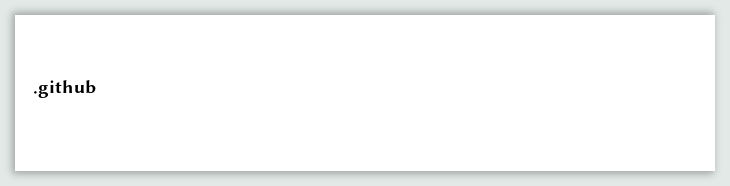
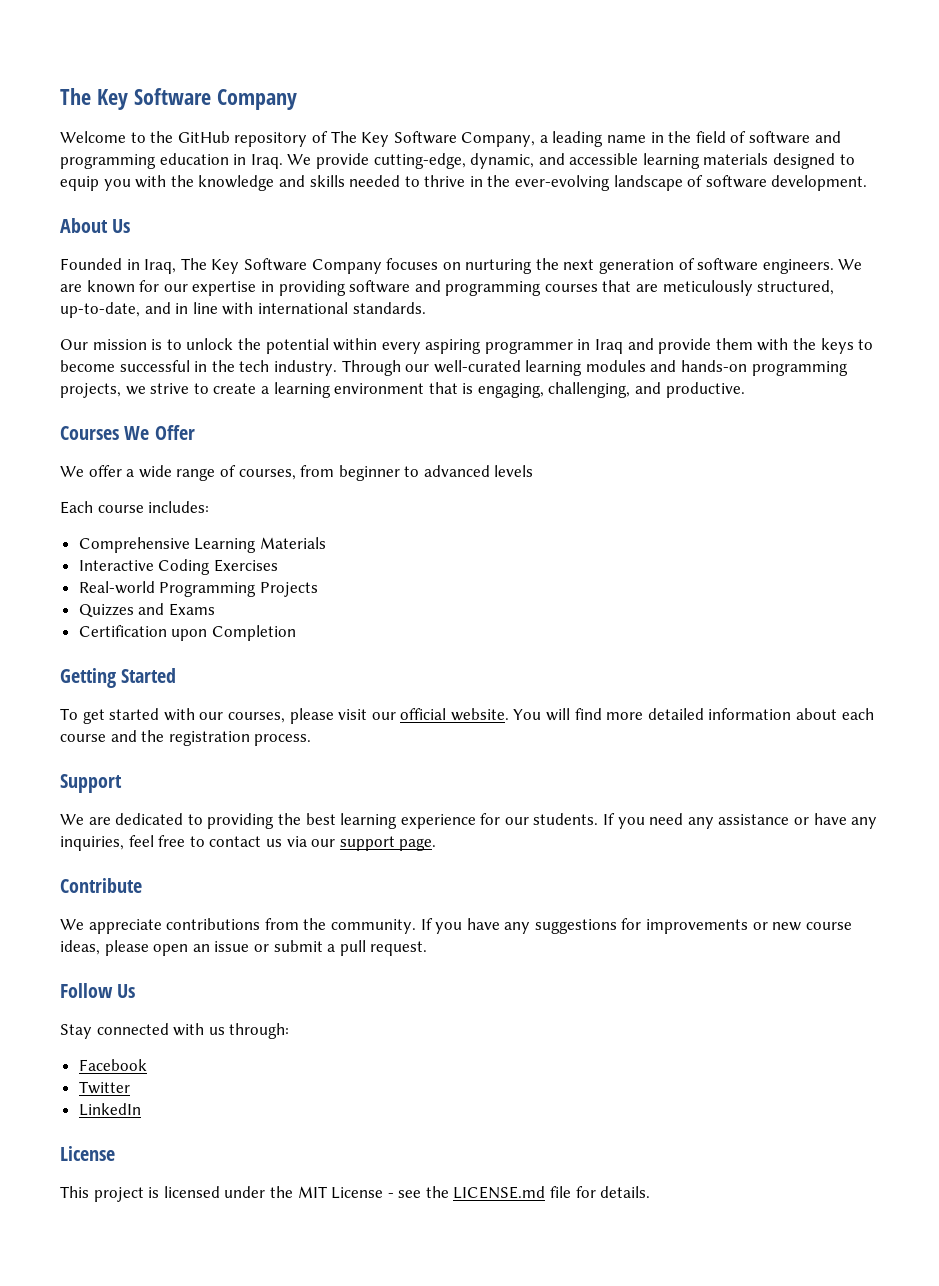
[33,80,96,98] .github -> [60,88,297,110] [60,131,841,147] [60,153,855,169] [60,175,868,191] [60,218,131,233] [60,258,863,274] [60,280,835,296] [60,302,426,318] [60,338,874,354] [60,360,848,376] [60,382,745,398] [60,425,195,440] [60,465,534,481] [60,501,210,514] [78,537,326,553] [78,559,278,575] [78,581,318,597] [78,603,215,618] [78,625,296,641] [60,668,177,688] [60,708,874,724] [60,730,312,746] [60,774,122,793] [60,813,878,829] [60,835,437,851] [60,878,142,893] [60,918,852,934] [60,940,428,956] [60,983,136,998] [60,1023,290,1039] [78,1059,147,1071] [78,1081,130,1094] [78,1103,141,1116] [60,1146,115,1161] [60,1186,651,1202] The Key Software Company // Welcome to the GitHub repository of The Key Software Company, a leading name in the field of software and programming education in Iraq. We provide cutting-edge, dynamic, and accessible learning materials designed to equip you with the knowledge and skills needed to thrive in the ever-evolving landscape of software development. // About Us // Founded in Iraq, The Key Software Company focuses on nurturing the next generation of software engineers. We are known for our expertise in providing software and programming courses that are meticulously structured, up-to-date, and in line with international standards. // Our mission is to unlock the potential within every aspiring programmer in Iraq and provide them with the keys to become successful in the tech industry. Through our well-curated learning modules and hands-on programming projects, we strive to create a learning environment that is engaging, challenging, and productive. // Courses We Offer // We offer a wide range of courses, from beginner to advanced levels // Each course includes: // Comprehensive Learning Materials // Interactive Coding Exercises // Real-world Programming Projects // Quizzes and Exams // Certification upon Completion // Getting Started // To get started with our courses, please visit our official website. You will find more detailed information about each course and the registration process. // Support // We are dedicated to providing the best learning experience for our students. If you need any assistance or have any inquiries, feel free to contact us via our support page. // Contribute // We appreciate contributions from the community. If you have any suggestions for improvements or new course ideas, please open an issue or submit a pull request. // Follow Us // Stay connected with us through: // Facebook // Twitter // LinkedIn // License // This project is licensed under the MIT License - see the LICENSE.md file for details.

